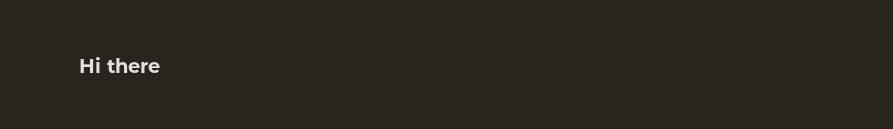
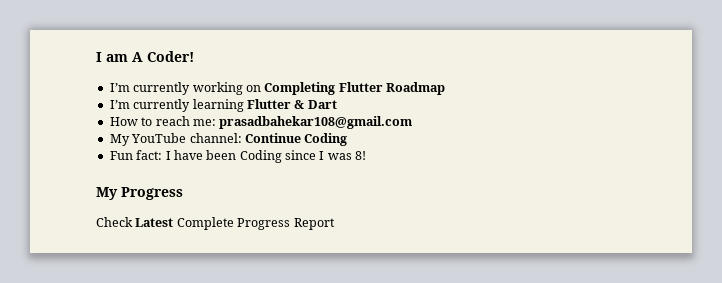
[79,57,160,73] Hi there -> [96,51,194,62] [109,82,445,95] [109,99,337,112] [109,116,413,129] [109,133,348,146] [109,150,367,163] [96,187,183,200] [96,217,335,230] I am A Coder! // I’m currently working on Completing Flutter Roadmap // I’m currently learning Flutter & Dart // How to reach me: prasadbahekar108@gmail.com // My YouTube channel: Continue Coding // Fun fact: I have been Coding since I was 8! // My Progress // Check Latest Complete Progress Report

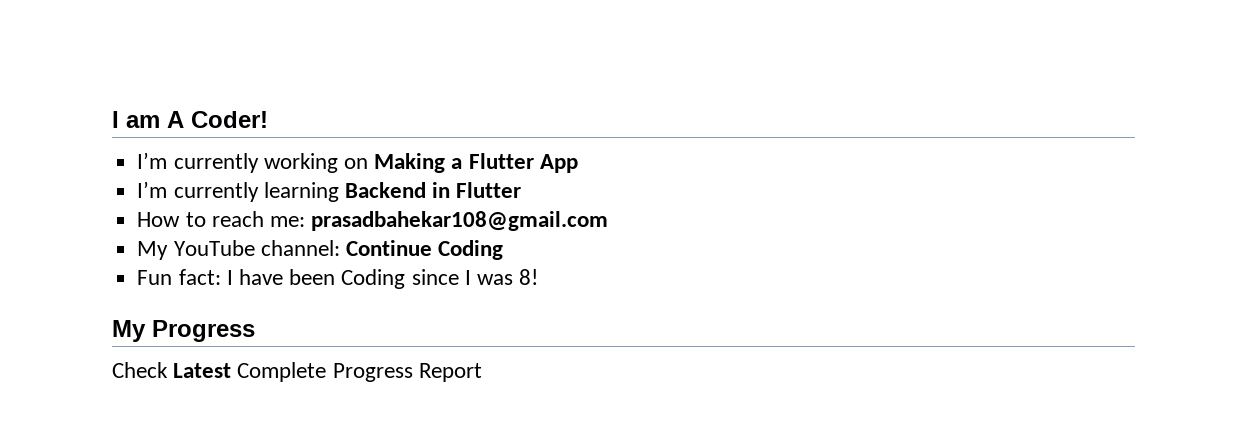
[264,82,445,95] Completing Flutter Roadmap -> [374,153,578,173] Making a Flutter App
[246,99,337,109] Flutter & Dart -> [344,182,522,198] Backend in Flutter

